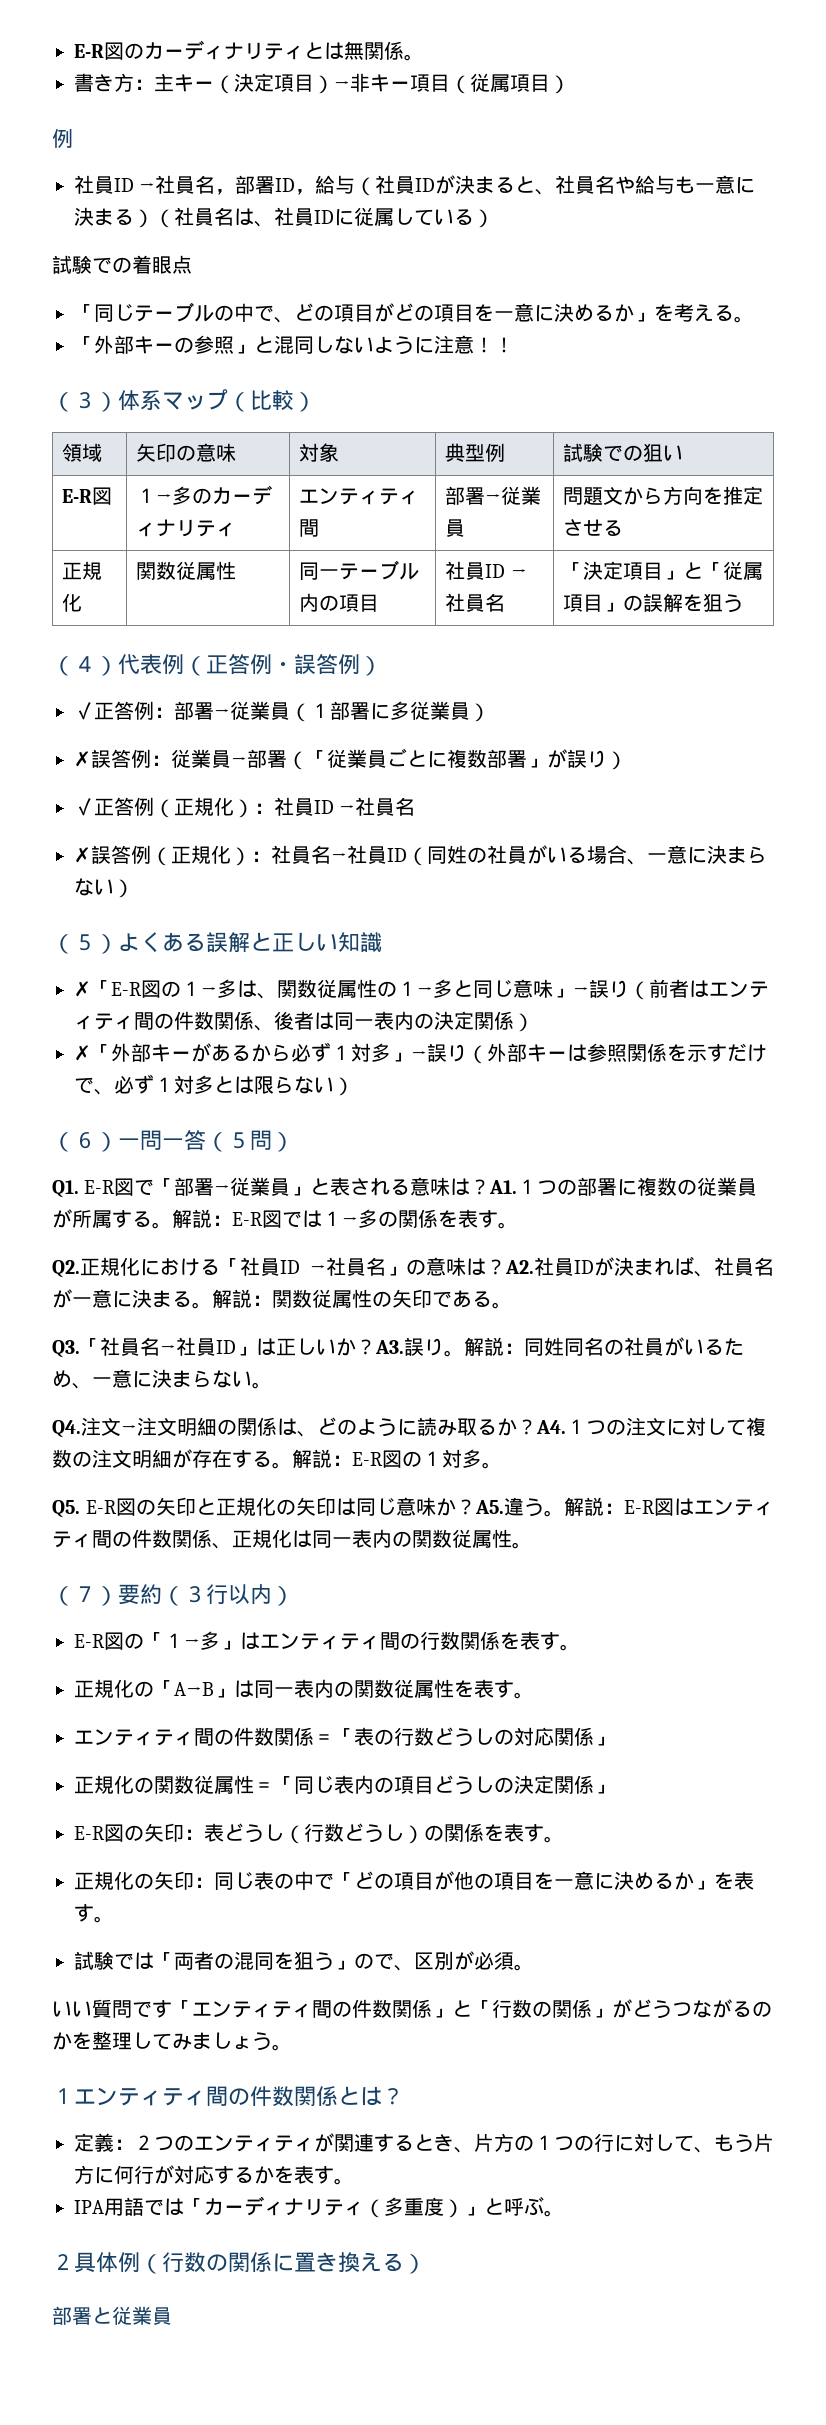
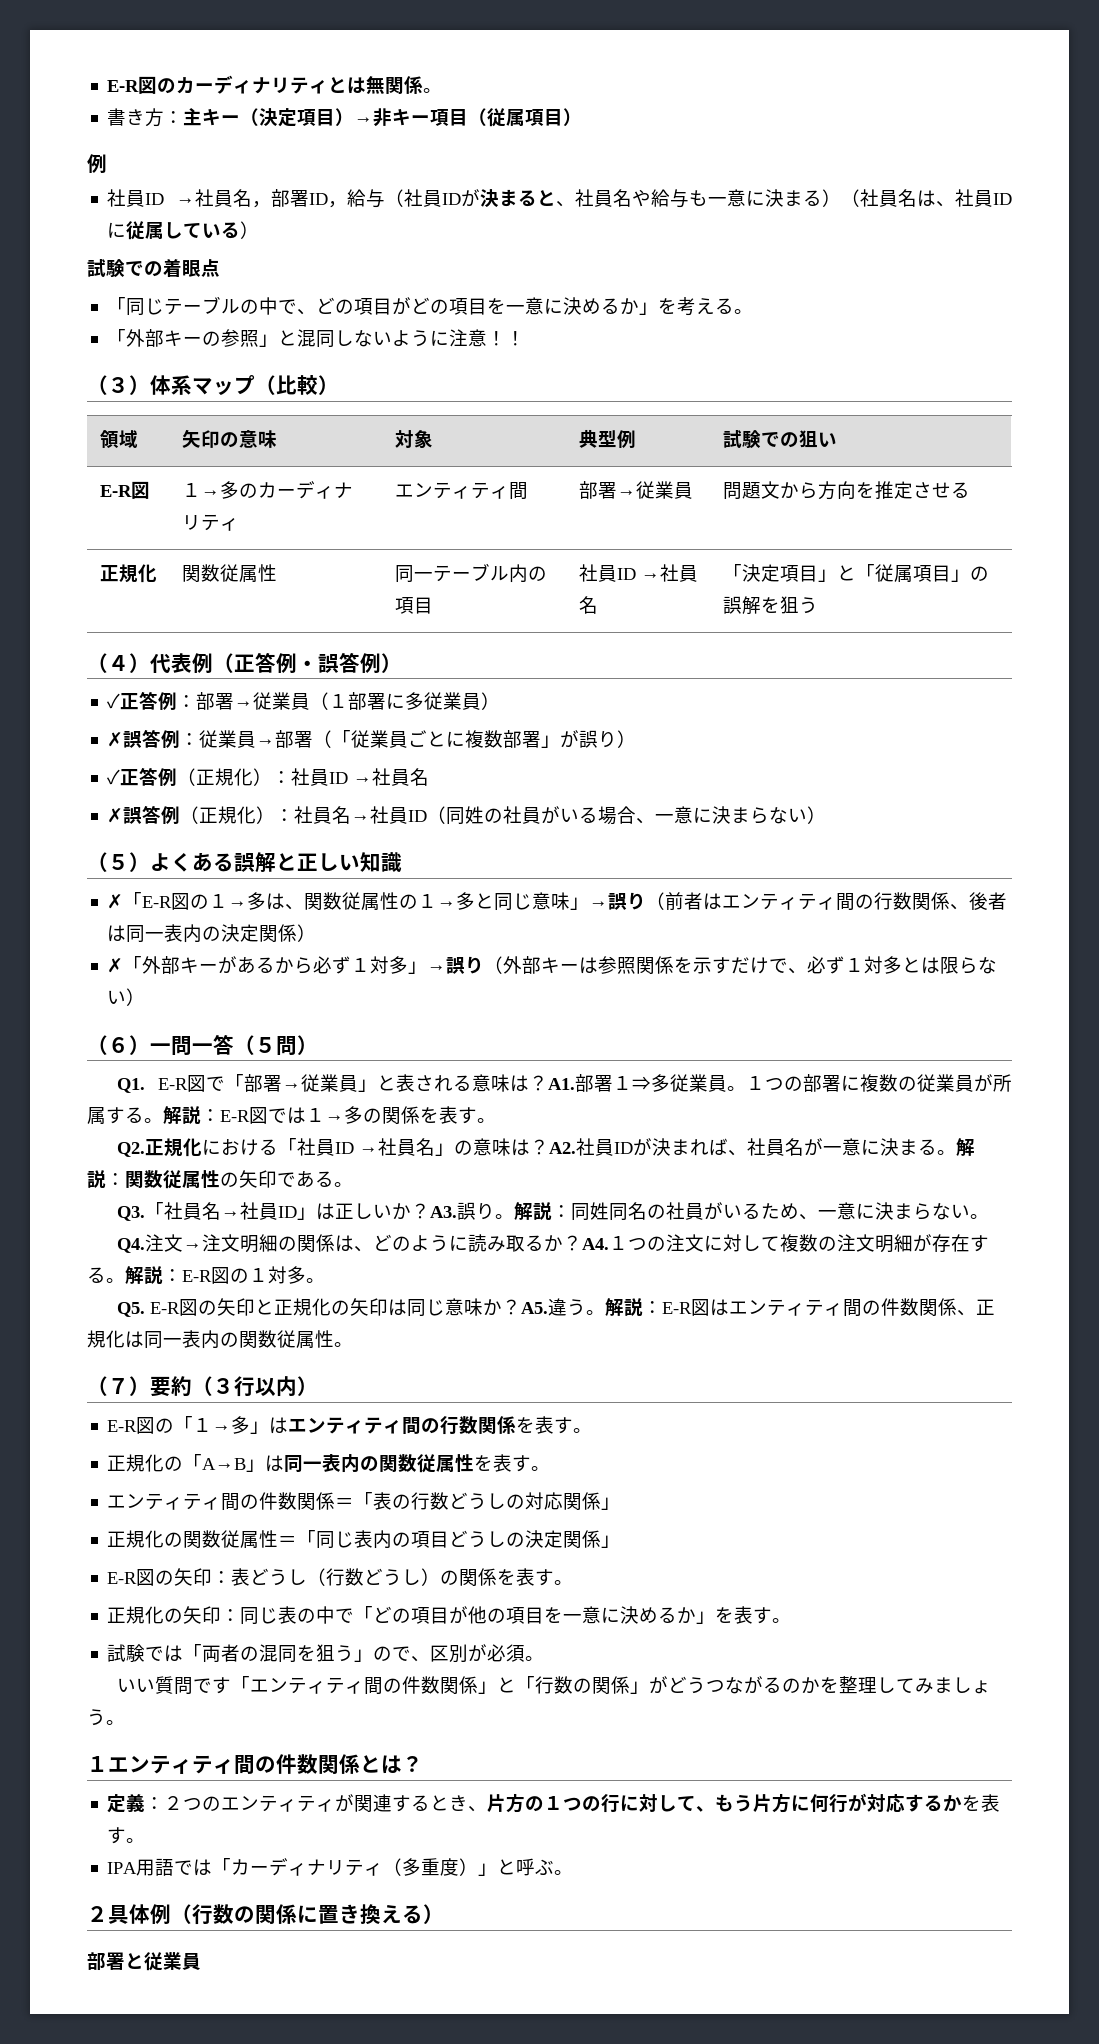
[174,1011,194,1030] 件 -> [874,892,894,910] 行
(518, 1187) none -> [575,1074,746,1092] 部署１⇒多従業員。

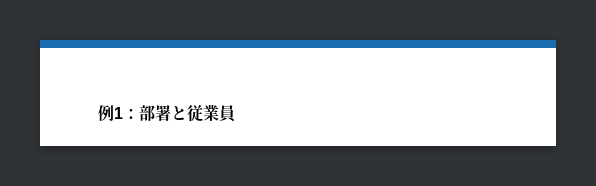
[107,75,443,94] [107,108,583,127] [87,154,107,173] [107,189,1012,208] [107,221,260,240] [87,259,220,278] [107,296,754,316] [107,329,526,348] [87,375,339,395] [99,430,138,448] [181,429,277,448] [394,430,433,448] [578,429,636,448] [722,430,837,449] [99,481,150,499] [181,481,353,499] [181,514,239,531] [394,482,528,500] [578,481,693,499] [722,481,970,500] [99,564,157,583] [181,564,277,583] [394,563,547,583] [394,597,433,614] [578,564,698,582] [578,596,598,614] [722,564,989,583] [722,596,818,615] [87,652,402,674] [107,691,501,710] [107,729,637,748] [107,767,430,786] [107,805,827,825] [87,852,402,873] [107,892,1008,911] [107,924,317,943] [107,956,998,974] [107,988,146,1006] [87,1034,318,1055] [117,1074,1012,1093] [87,1106,496,1125] [117,1138,976,1157] [87,1170,353,1189] [117,1202,990,1221] [117,1234,990,1253] [87,1266,325,1284] [117,1298,996,1317] [87,1330,353,1349] [87,1376,318,1397] [107,1416,593,1435] [107,1454,551,1473] [107,1492,621,1511] [107,1530,621,1549] [107,1568,574,1586] [107,1606,792,1625] [107,1644,545,1663] [117,1676,992,1695] [87,1709,125,1726] [87,1754,423,1774] [107,1793,1001,1813] [107,1827,146,1844] [107,1858,574,1876] [87,1904,444,1925] E-R図のカーディナリティとは無関係。 // 書き方：主キー（決定項目）→非キー項目（従属項目） // 例 // 社員ID →社員名，部署ID，給与（社員IDが決まると、社員名や給与も一意に決まる）（社員名は、社員IDに従属している） // 試験での着眼点 // 「同じテーブルの中で、どの項目がどの項目を一意に決めるか」を考える。 // 「外部キーの参照」と混同しないように注意！！ // （３）体系マップ（比較） // 領域 | 矢印の意味 | 対象 | 典型例 | 試験での狙い // E-R図 | １→多のカーディナリティ | エンティティ間 | 部署→従業員 | 問題文から方向を推定させる // 正規化 | 関数従属性 | 同一テーブル内の項目 | 社員ID →社員名 | 「決定項目」と「従属項目」の誤解を狙う // （４）代表例（正答例・誤答例） // ✓正答例：部署→従業員（１部署に多従業員） // ✗誤答例：従業員→部署（「従業員ごとに複数部署」が誤り） // ✓正答例（正規化）：社員ID →社員名 // ✗誤答例（正規化）：社員名→社員ID（同姓の社員がいる場合、一意に決まらない） // （５）よくある誤解と正しい知識 // ✗「E-R図の１→多は、関数従属性の１→多と同じ意味」→誤り（前者はエンティティ間の行数関係、後者は同一表内の決定関係） // ✗「外部キーがあるから必ず１対多」→誤り（外部キーは参照関係を示すだけで、必ず１対多とは限らない） // （６）一問一答（５問） // Q1. E-R図で「部署→従業員」と表される意味は？A1.部署１⇒多従業員。１つの部署に複数の従業員が所属する。解説：E-R図では１→多の関係を表す。 // Q2.正規化における「社員ID →社員名」の意味は？A2.社員IDが決まれば、社員名が一意に決まる。解説：関数従属性の矢印である。 // Q3.「社員名→社員ID」は正しいか？A3.誤り。解説：同姓同名の社員がいるため、一意に決まらない。 // Q4.注文→注文明細の関係は、どのように読み取るか？A4.１つの注文に対して複数の注文明細が存在する。解説：E-R図の１対多。 // Q5. E-R図の矢印と正規化の矢印は同じ意味か？A5.違う。解説：E-R図はエンティティ間の件数関係、正規化は同一表内の関数従属性。 // （７）要約（３行以内） // E-R図の「１→多」はエンティティ間の行数関係を表す。 // 正規化の「A→B」は同一表内の関数従属性を表す。 // エンティティ間の件数関係＝「表の行数どうしの対応関係」 // 正規化の関数従属性＝「同じ表内の項目どうしの決定関係」 // E-R図の矢印：表どうし（行数どうし）の関係を表す。 // 正規化の矢印：同じ表の中で「どの項目が他の項目を一意に決めるか」を表す。 // 試験では「両者の混同を狙う」ので、区別が必須。 // いい質問です「エンティティ間の件数関係」と「行数の関係」がどうつながるのかを整理してみましょう。 // １エンティティ間の件数関係とは？ // 定義：２つのエンティティが関連するとき、片方の１つの行に対して、もう片方に何行が対応するかを表す。 // IPA用語では「カーディナリティ（多重度）」と呼ぶ。 // ２具体例（行数の関係に置き換える） // -> [98,105,139,121] 例1：

